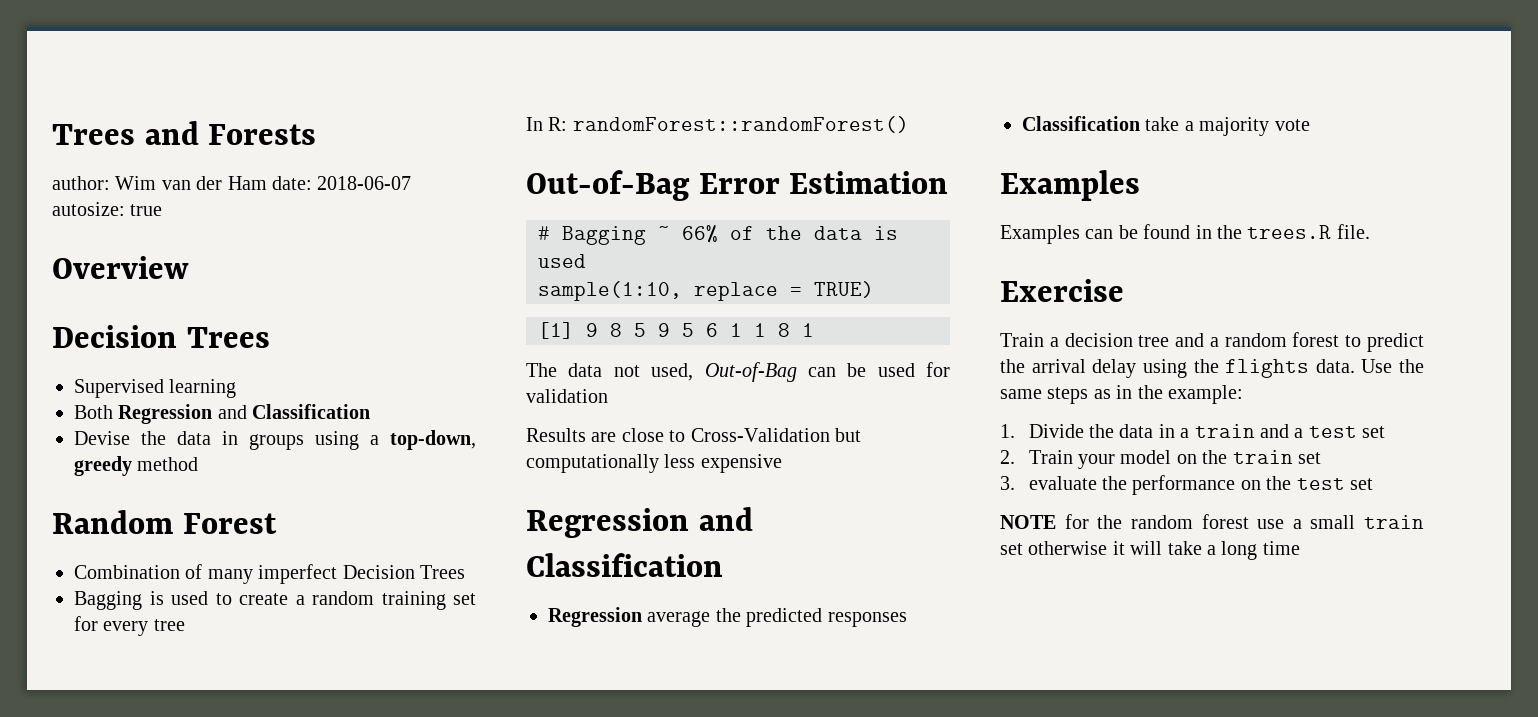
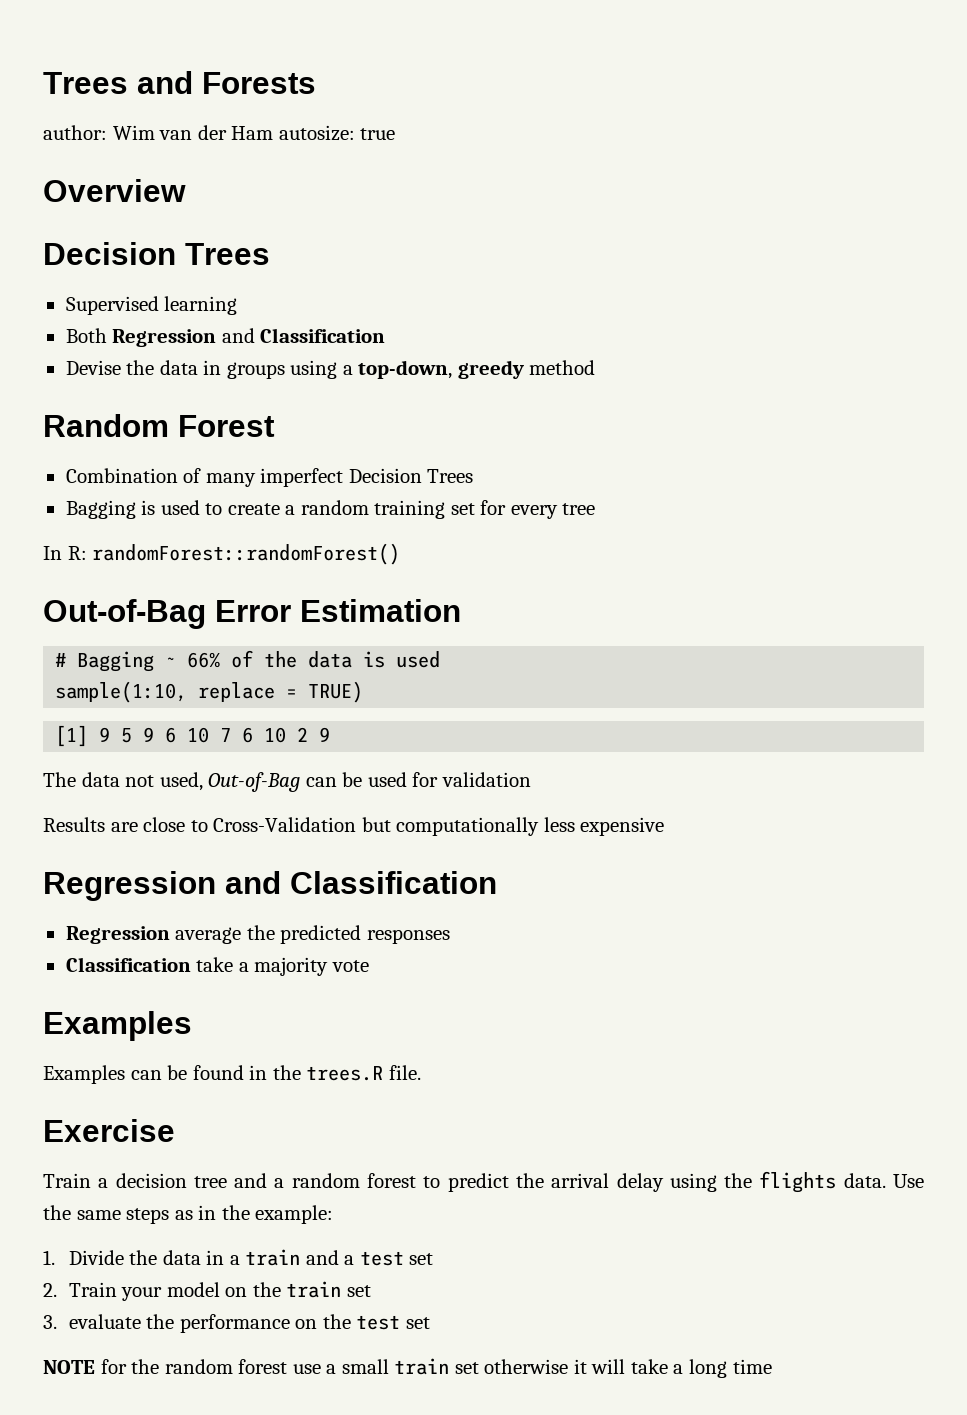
[272,176,412,190] date: 2018-06-07 -> (274, 133) none
[610,323,622,337] 8 -> (111, 734) none
[682,323,814,337] 5 6 1 1 8 1 -> [165,727,331,743] 6 10 7 6 10 2 9

